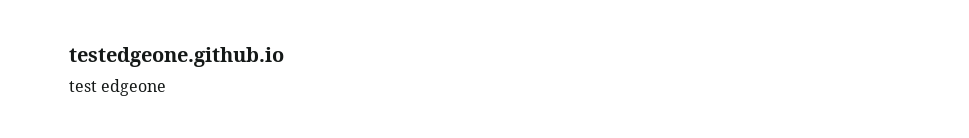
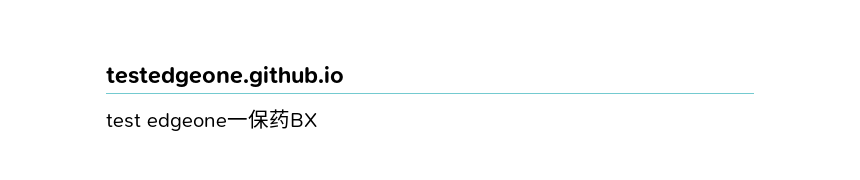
(167, 87) none -> [226,109,317,129] 一保药BX

